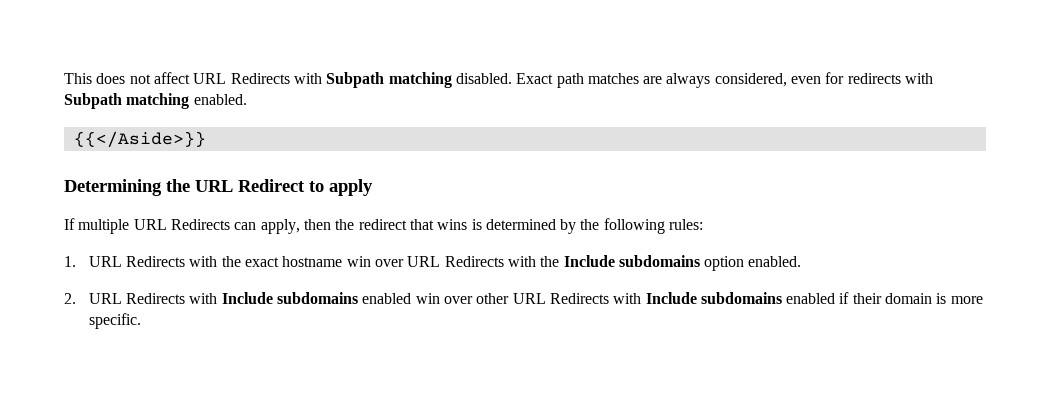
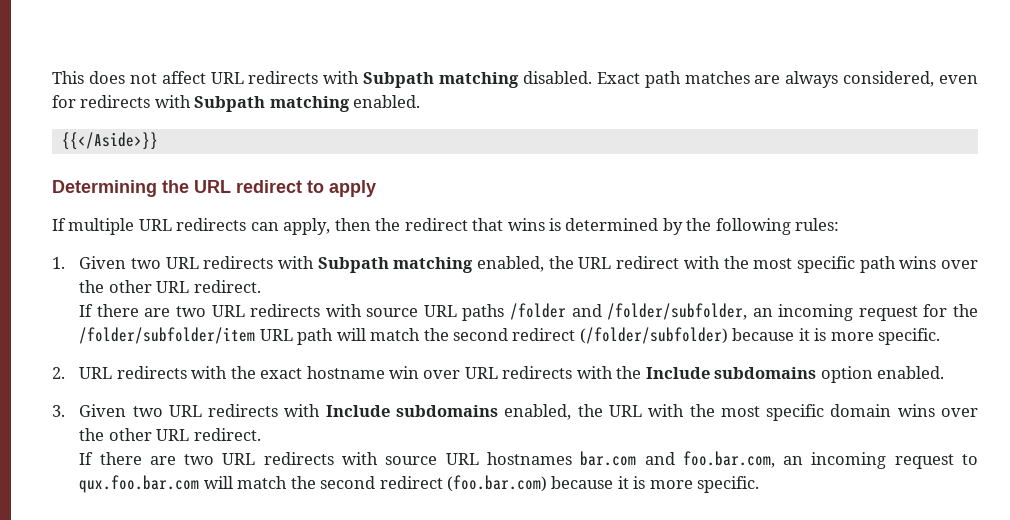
[230,73,290,84] Redirects -> [248,71,319,84] redirects
[238,179,305,192] Redirect -> [236,180,302,193] redirect
[170,219,230,230] Redirects -> [176,218,247,231] redirects
[88,256,185,267] URL Redirects -> [79,256,978,273] [79,280,261,293] [79,303,979,321] [79,327,941,345] [52,366,187,379] Given two URL redirects with Subpath matching enabled, the URL redirect with the most specific path wins over the other URL redirect. // If there are two URL redirects with source URL paths /folder and /folder/subfolder, an incoming request for the /folder/subfolder/item URL path will match the second redirect (/folder/subfolder) because it is more specific. // 2. URL redirects
[444,256,504,267] Redirects -> [502,366,573,379] redirects
[64,292,933,304] 2. URL Redirects with Include subdomains enabled win over other URL Redirects with Include subdomains enabled if their domain -> [52,404,979,421] [79,428,261,441] [79,451,979,469] [79,475,629,493] 3. Given two URL redirects with Include subdomains enabled, the URL with the most specific domain wins over the other URL redirect. // If there are two URL redirects with source URL hostnames bar.com and foo.bar.com, an incoming request to qux.foo.bar.com will match the second redirect (foo.bar.com) because it

